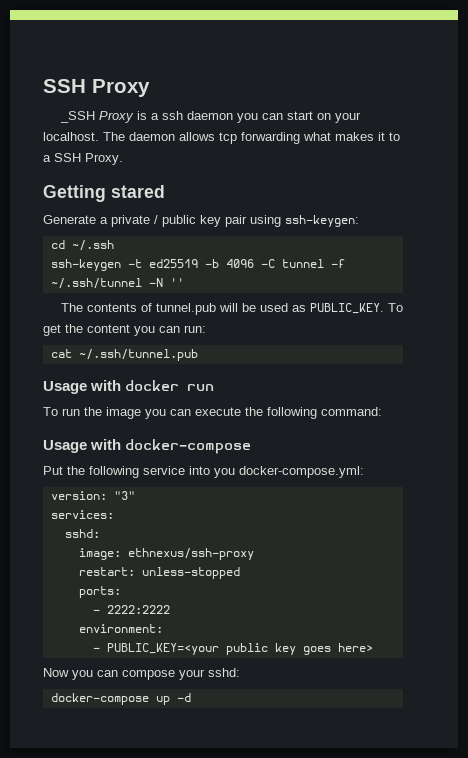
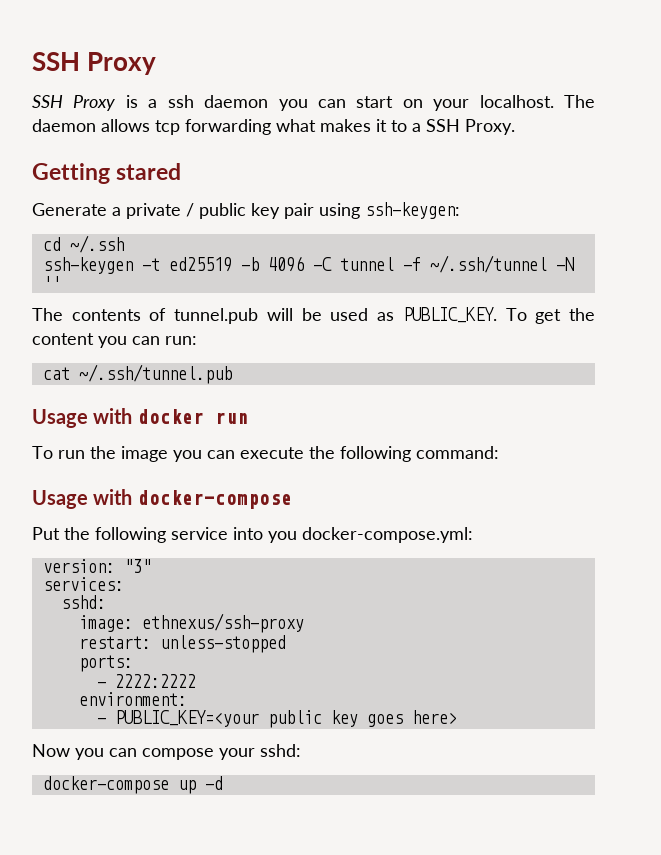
[59,111,95,123] _SSH -> [32,95,63,108] SSH

